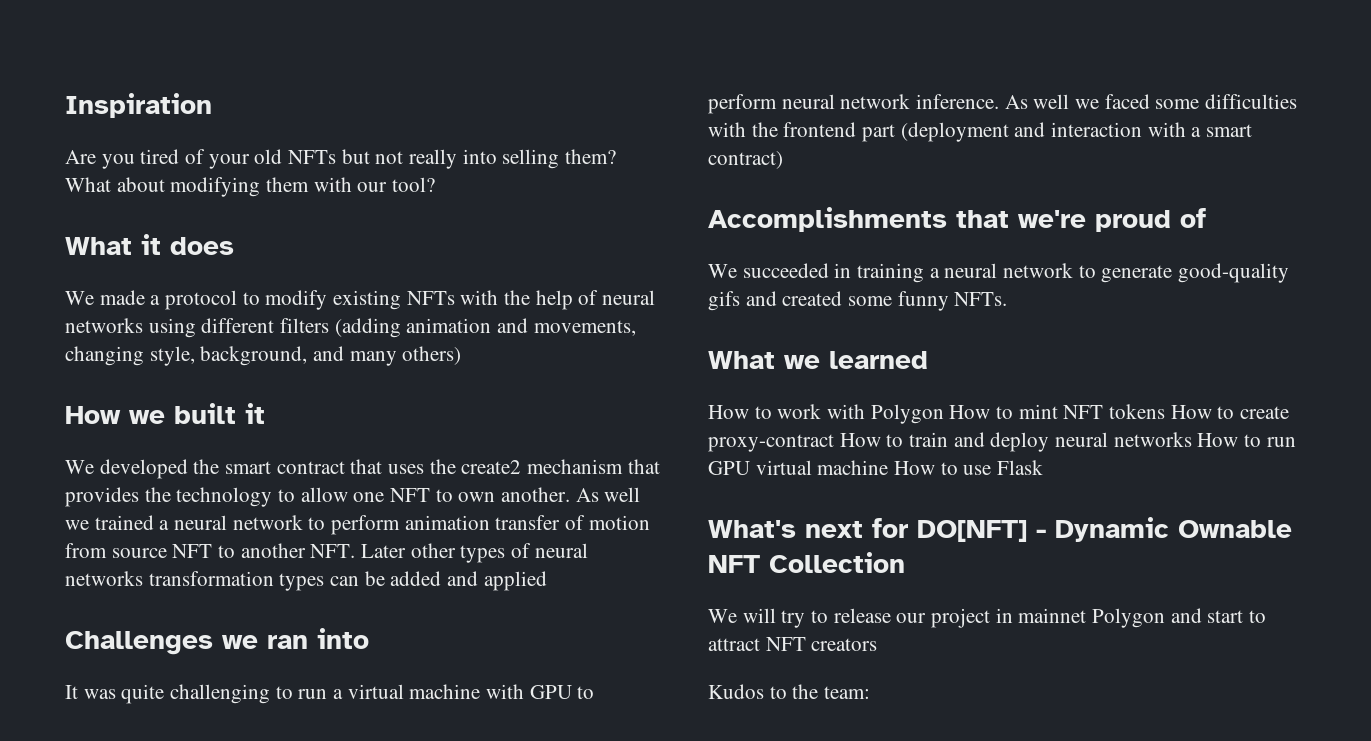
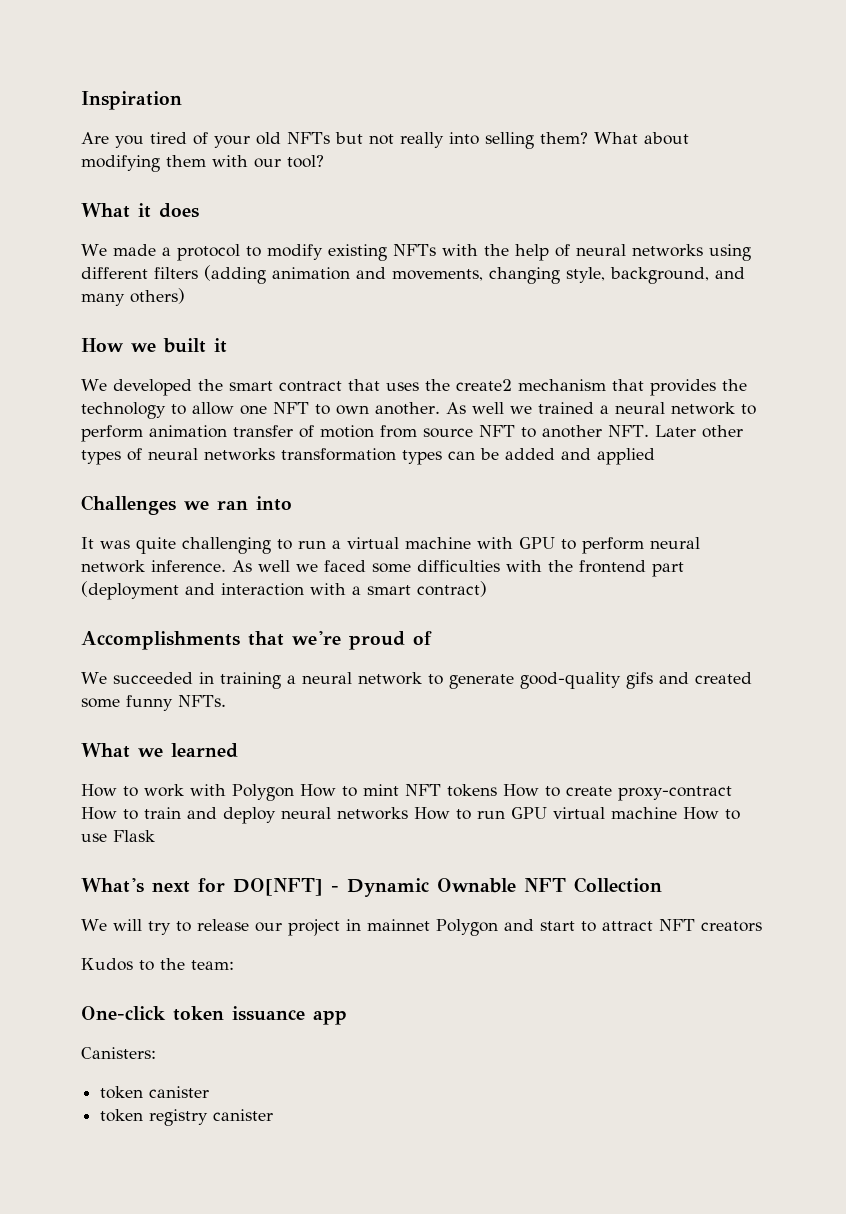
(871, 692) none -> [81,1006,347,1025] [81,1047,156,1059] [100,1086,210,1099] [100,1109,274,1126] // One-click token issuance app // Canisters: // token canister // token registry canister

